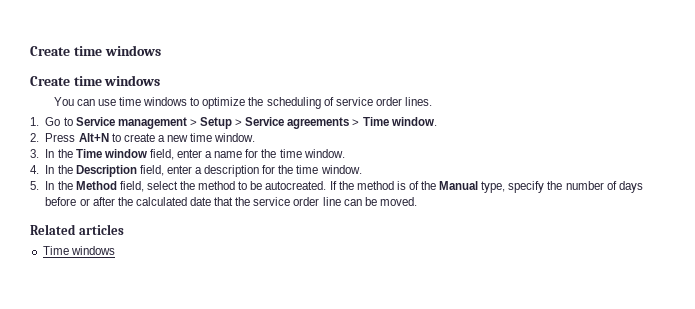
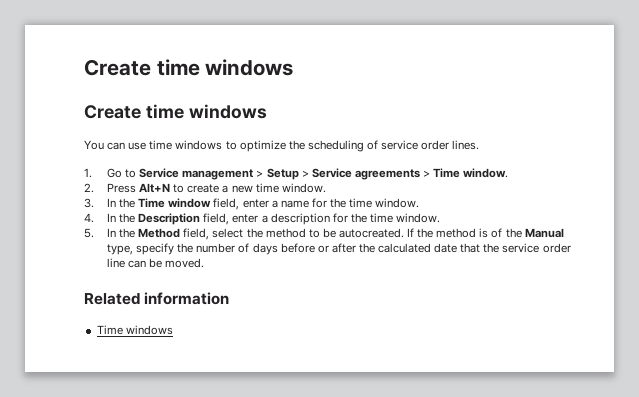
[78,224,124,235] articles -> [144,292,230,305] information

